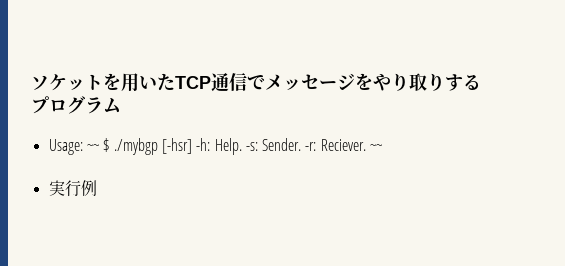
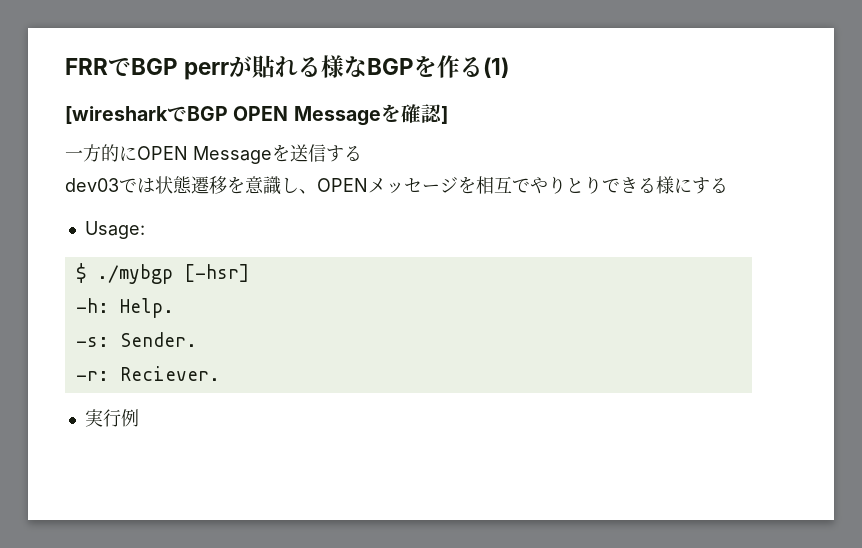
[31,73,481,92] [31,96,121,114] ソケットを用いたTCP通信でメッセージをやり取りするプログラム -> [65,55,510,80] [65,104,448,126] [65,144,362,164] [65,176,728,195] FRRでBGP perrが貼れる様なBGPを作る(1) // [wiresharkでBGP OPEN Messageを確認] // 一方的にOPEN Messageを送信する // dev03では状態遷移を意識し、OPENメッセージを相互でやりとりできる様にする
[86,144,99,151] ~~ -> (145, 230) //
(192, 146) none -> (249, 273) //
(242, 146) none -> (174, 308) //
(302, 144) none -> (197, 339) //
[370,144,383,151] ~~ -> (220, 373) none

